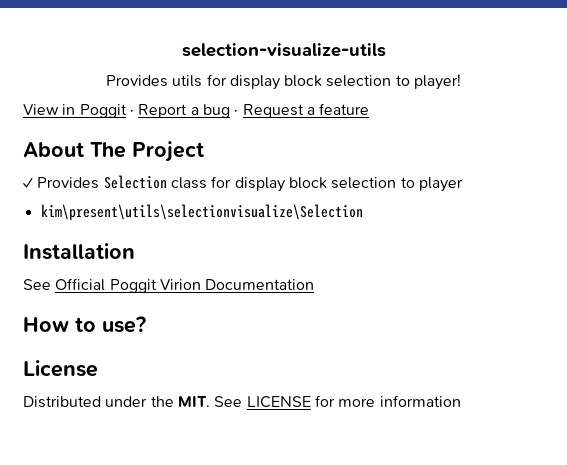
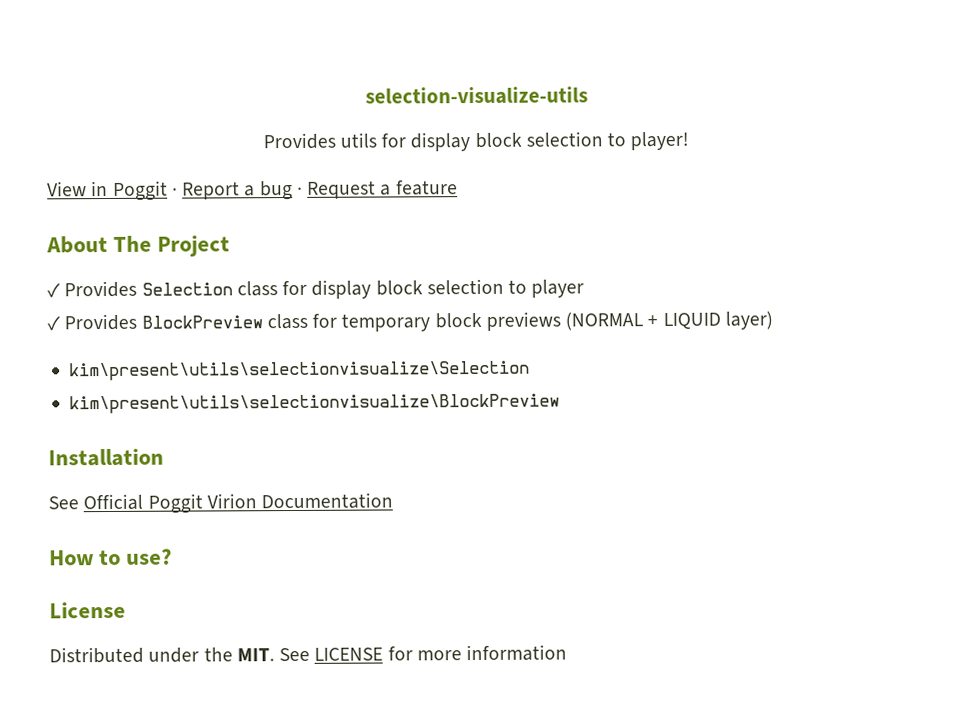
(463, 184) none -> [47,311,773,332] // ✓ Provides BlockPreview class for temporary block previews (NORMAL + LIQUID layer)
(363, 212) none -> [69,393,561,415] // kim\present\utils\selectionvisualize\BlockPreview

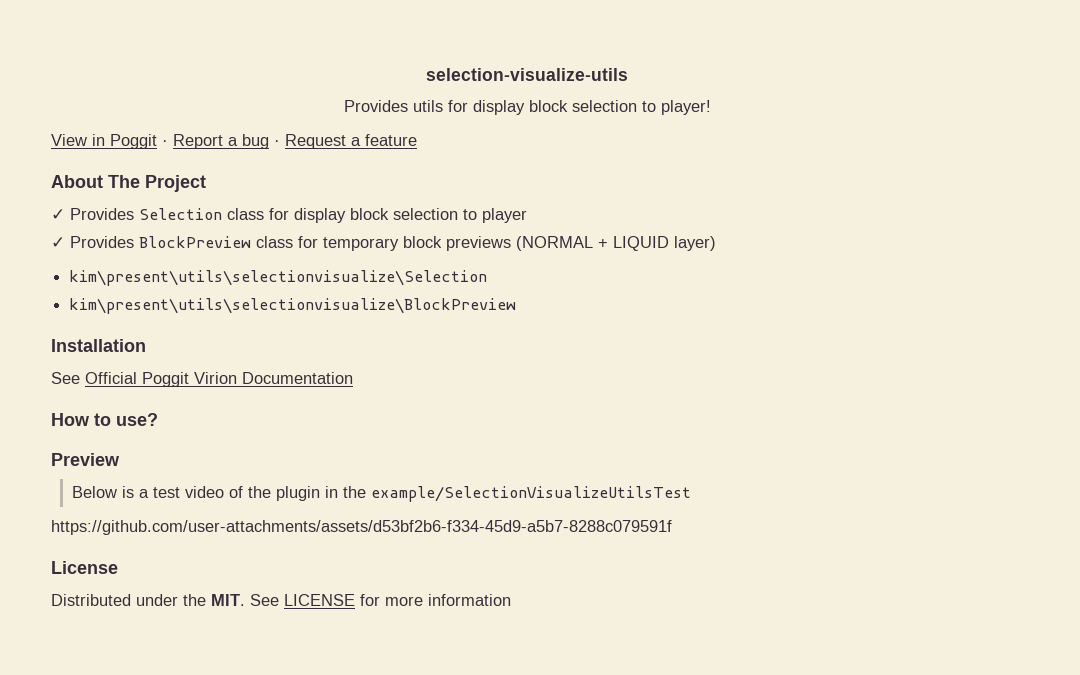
(173, 556) none -> [51,453,120,466] [72,486,692,502] [51,520,672,535] // Preview // Below is a test video of the plugin in the example/SelectionVisualizeUtilsTest // https://github.com/user-attachments/assets/d53bf2b6-f334-45d9-a5b7-8288c079591f

